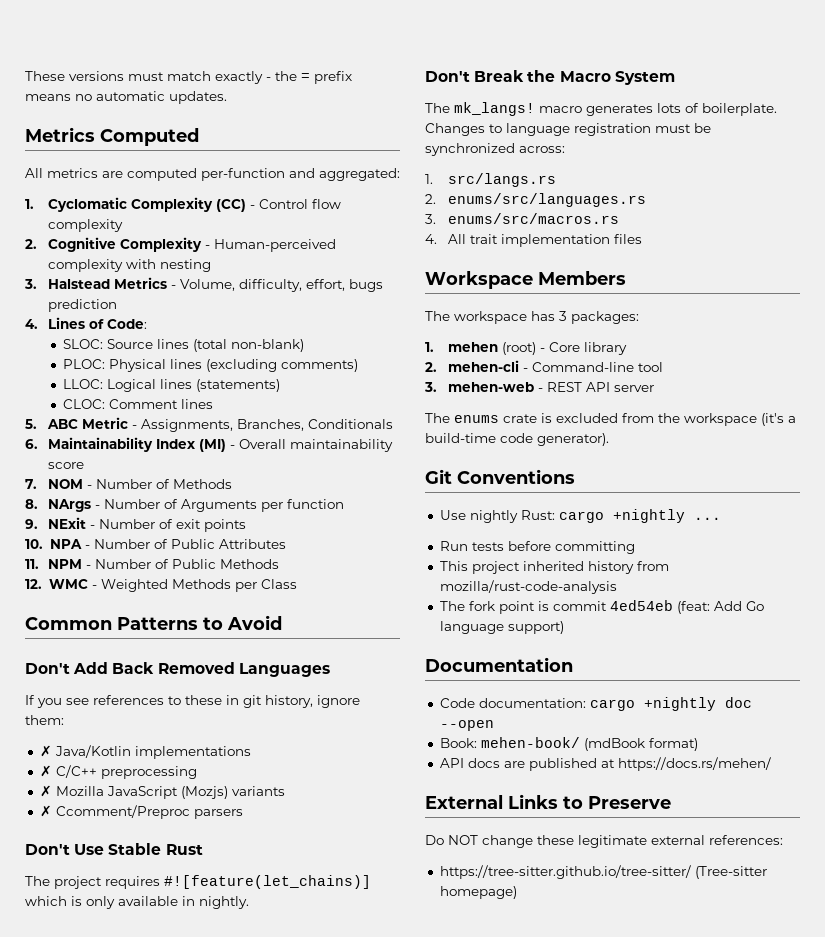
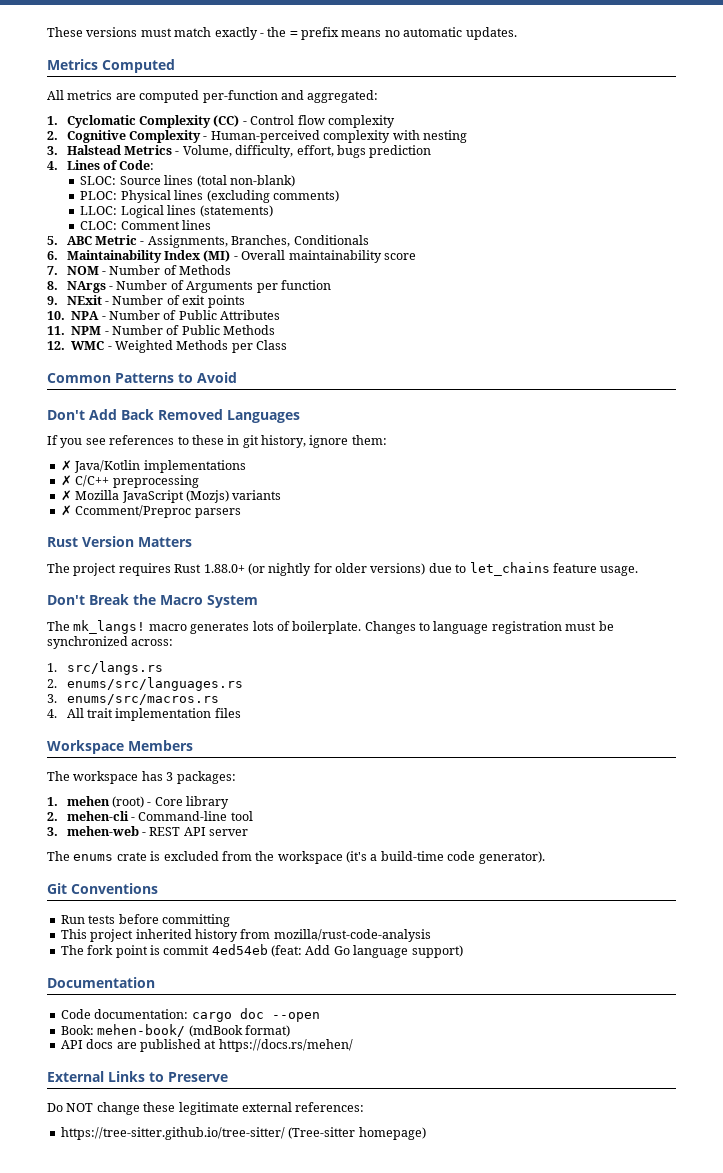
[25,843,203,855] Don't Use Stable Rust -> [47,536,192,547] Rust Version Matters
[164,875,371,889] [25,896,249,909] #![feature(let_chains)] which is only available in nightly. -> [174,562,639,576] Rust 1.88.0+ (or nightly for older versions) due to let_chains feature usage.
[439,509,721,523] // Use nightly Rust: cargo +nightly ... -> (158, 888) none
[643,697,716,711] +nightly -> (232, 1017) none

